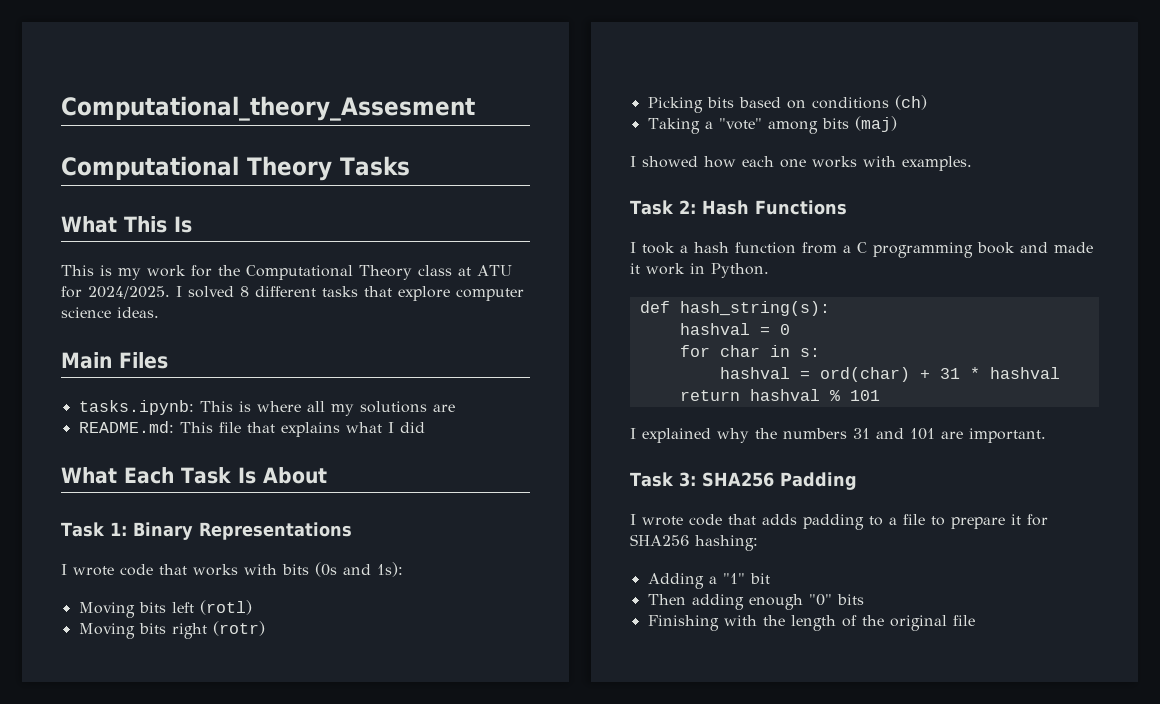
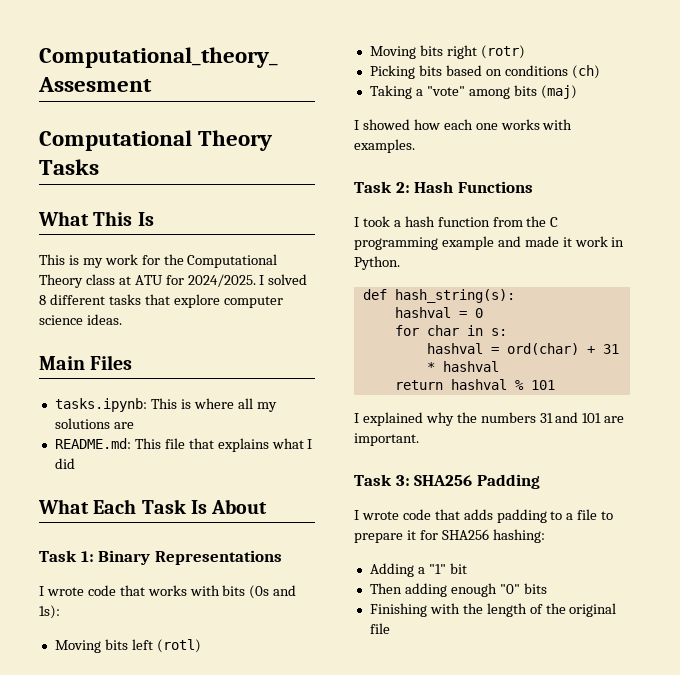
[843,245,851,253] a -> [526,216,547,227] the
[977,242,1015,254] book -> [441,236,494,250] example

